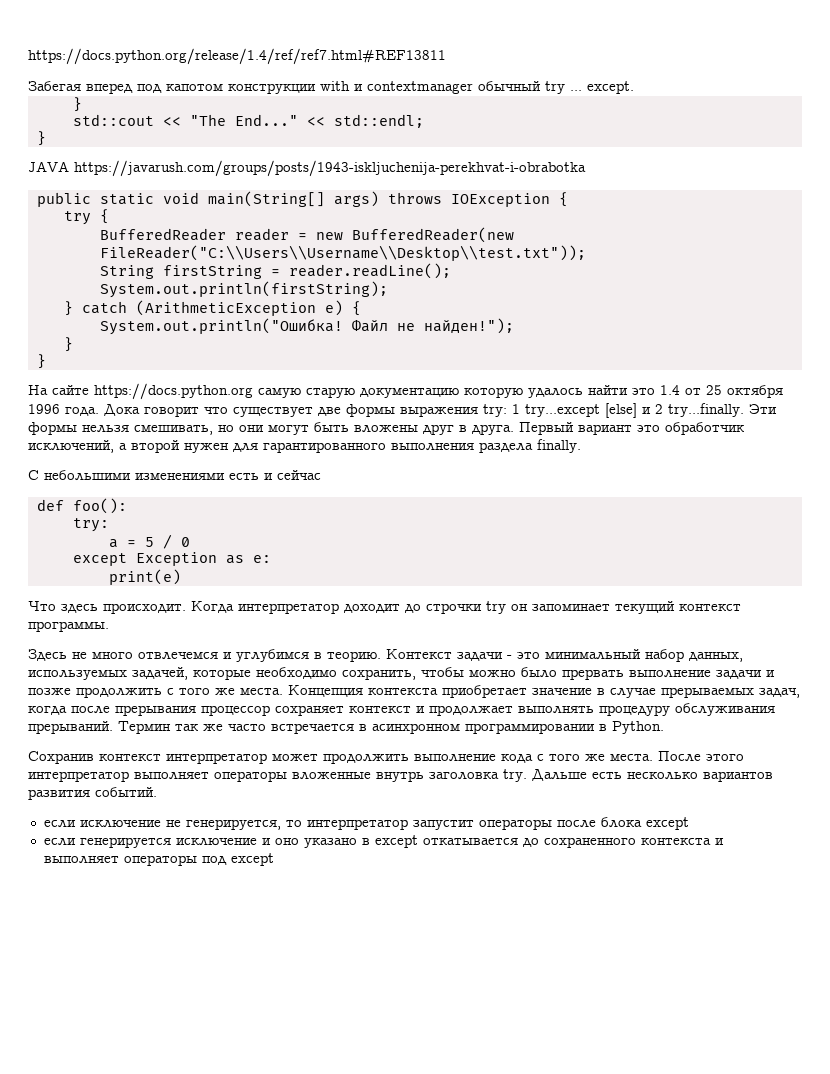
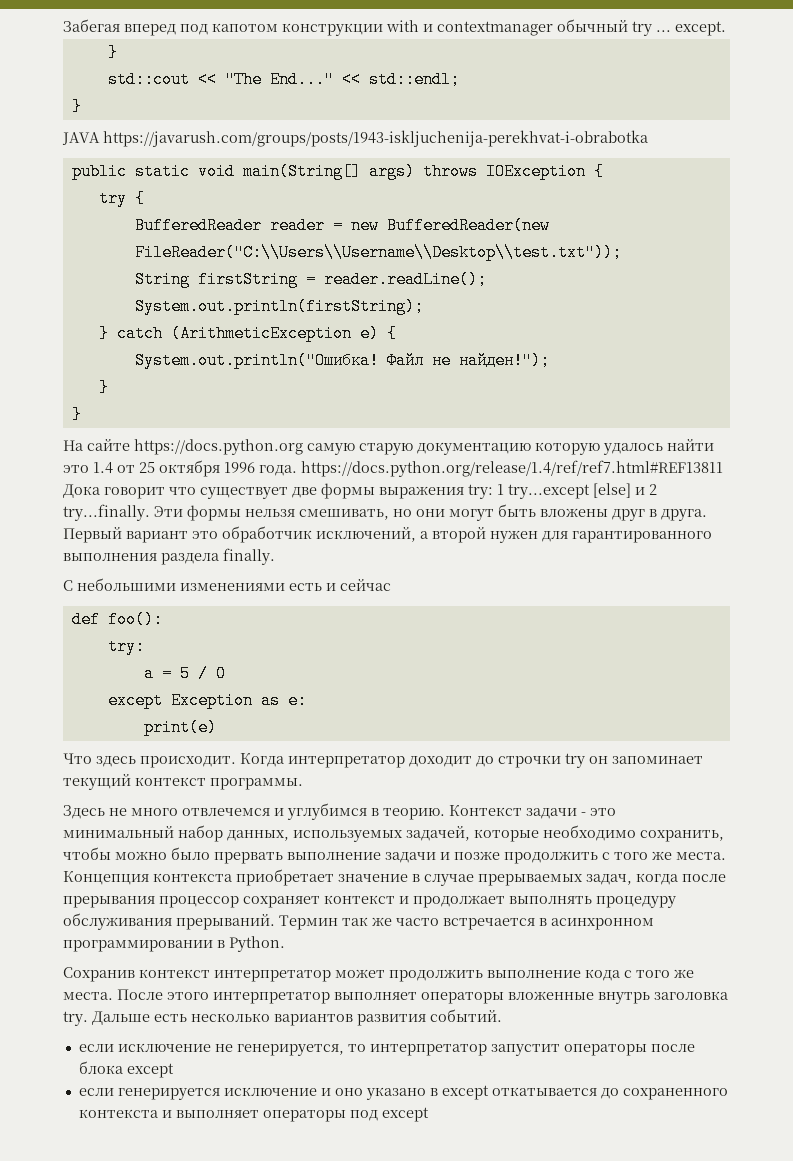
[28,48,446,65] https://docs.python.org/release/1.4/ref/ref7.html#REF13811 // -> (63, 25) none
(99, 411) none -> [301,460,723,477] https://docs.python.org/release/1.4/ref/ref7.html#REF13811

